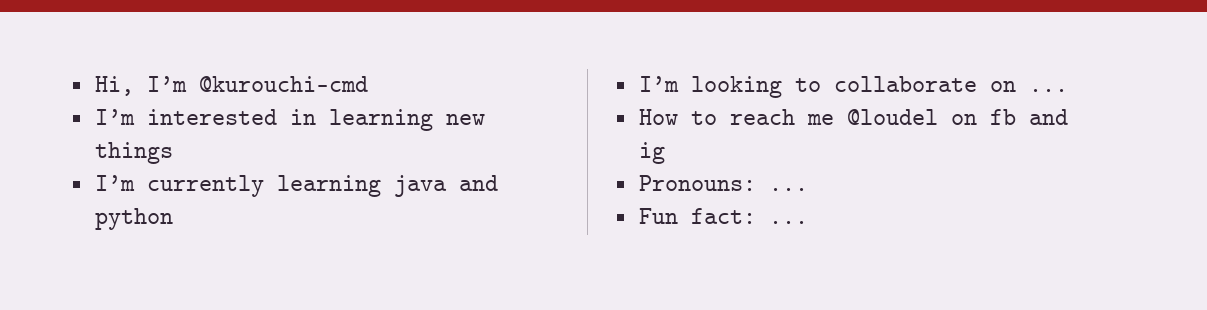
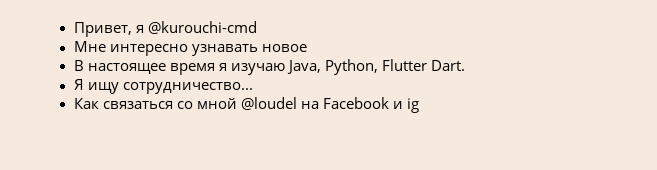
[94,76,187,96] Hi, I’m -> [73,22,144,37] Привет, я
[94,109,485,131] [94,142,173,164] [94,175,498,197] [94,208,173,230] [638,76,1068,98] [638,109,1068,125] [638,142,665,164] [638,175,808,191] [638,208,808,224] I’m interested in learning new things // I’m currently learning java and python // I’m looking to collaborate on ... // How to reach me @loudel on fb and ig // Pronouns: ... // Fun fact: ... -> [73,41,307,56] [73,59,465,75] [73,79,253,94] [73,97,419,113] Мне интересно узнавать новое // В настоящее время я изучаю Java, Python, Flutter Dart. // Я ищу сотрудничество... // Как связаться со мной @loudel на Facebook и ig

